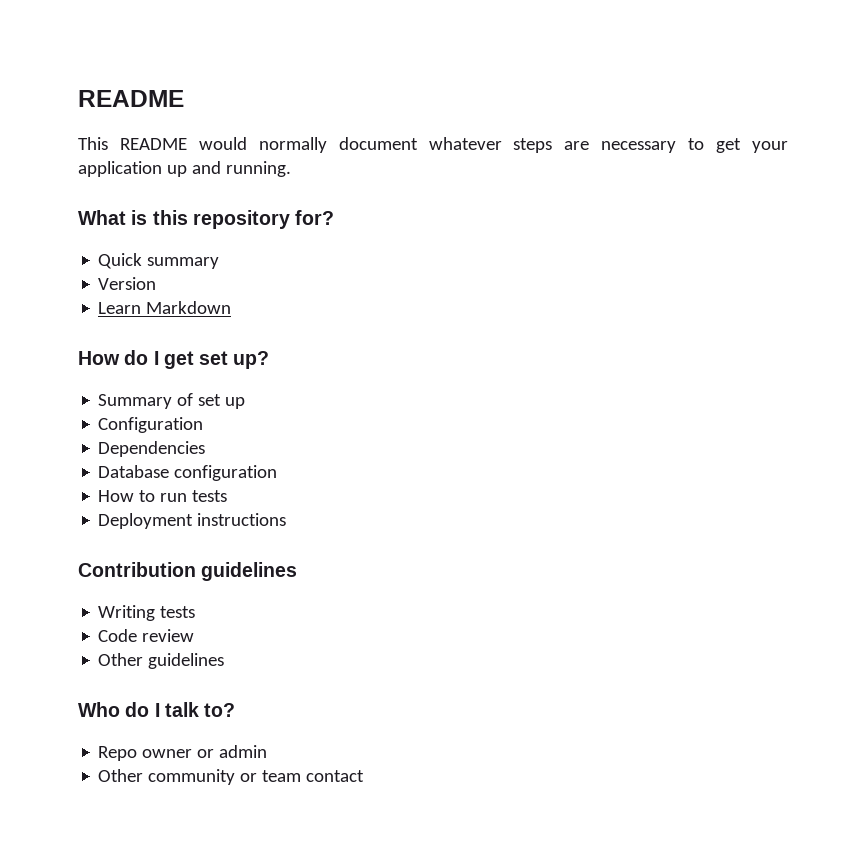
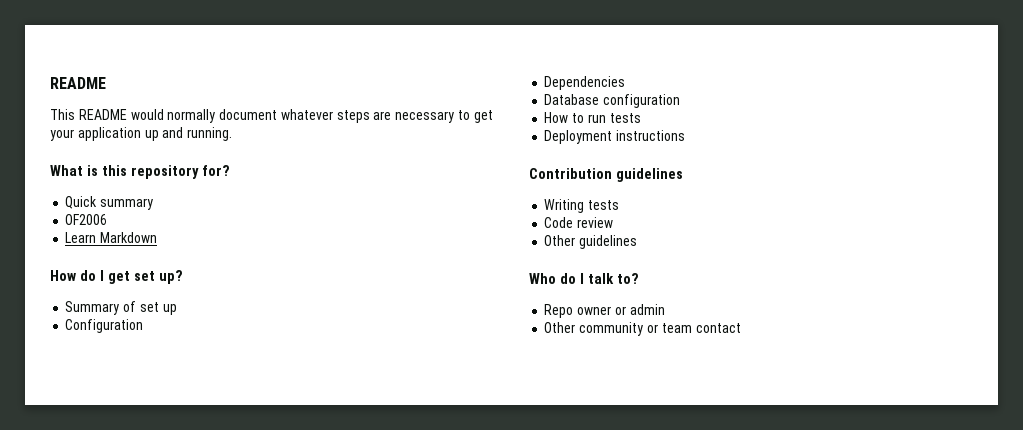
[98,277,157,290] Version -> [65,214,108,225] OF2006

